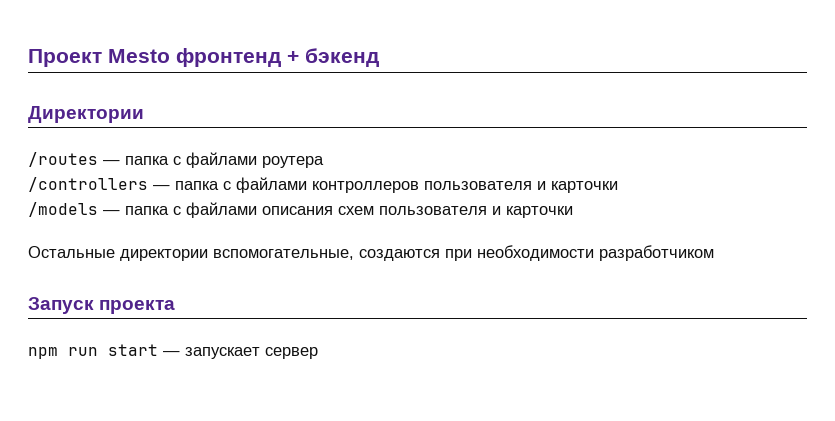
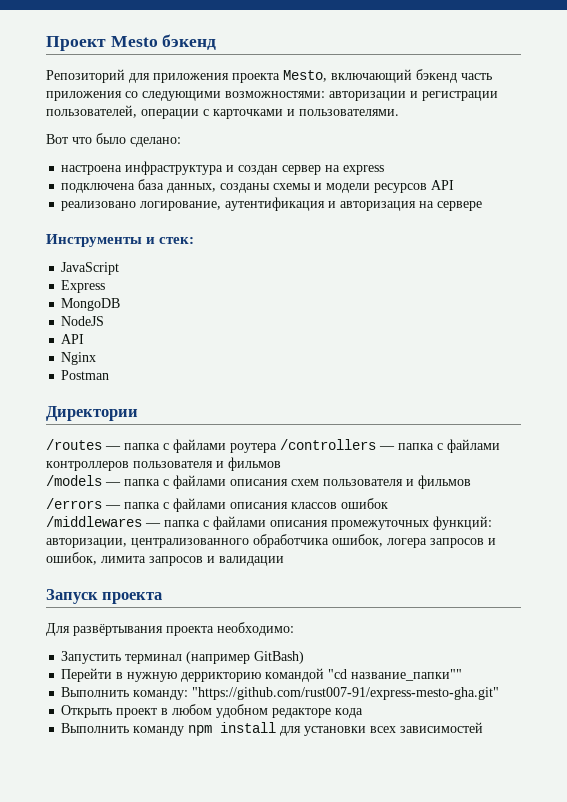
[176,48,379,67] фронтенд + бэкенд -> [162,34,217,50] [46,69,492,83] [46,91,498,101] [46,105,399,119] [46,133,181,147] [61,161,385,175] [61,179,455,193] [61,197,483,211] [46,234,195,247] [61,262,120,275] [61,280,106,293] [61,298,121,311] [61,316,105,326] [61,334,85,344] [61,352,97,365] [61,370,110,380] бэкенд // Репозиторий для приложения проекта Mesto, включающий бэкенд часть приложения со следующими возможностями: авторизации и регистрации пользователей, операции с карточками и пользователями. // Вот что было сделано: // настроена инфраструктура и создан сервер на express // подключена база данных, созданы схемы и модели ресурсов API // реализовано логирование, аутентификация и авторизация на сервере // Инструменты и стек: // JavaScript // Express // MongoDB // NodeJS // API // Nginx // Postman
(324, 162) // -> (277, 448) none
[551,181,618,193] карточки -> [228,457,281,471] фильмов
[506,206,573,218] [28,245,714,261] [28,297,176,314] [28,344,318,359] карточки // Остальные директории вспомогательные, создаются при необходимости разработчиком // Запуск проекта // npm run start — запускает сервер -> [418,475,471,489] [46,498,388,512] [46,516,492,530] [46,534,496,548] [46,552,284,566] [46,589,163,604] [46,622,294,636] [61,651,305,664] [61,668,463,682] [61,687,500,700] [61,704,364,718] [61,722,484,736] фильмов // /errors — папка с файлами описания классов ошибок // /middlewares — папка с файлами описания промежуточных функций: авторизации, централизованного обработчика ошибок, логера запросов и ошибок, лимита запросов и валидации // Запуск проекта // Для развёртывания проекта необходимо: // Запустить терминал (например GitBash) // Перейти в нужную деррикторию командой "cd название_папки"" // Выполнить команду: "https://github.com/rust007-91/express-mesto-gha.git" // Открыть проект в любом удобном редакторе кода // Выполнить команду npm install для установки всех зависимостей

